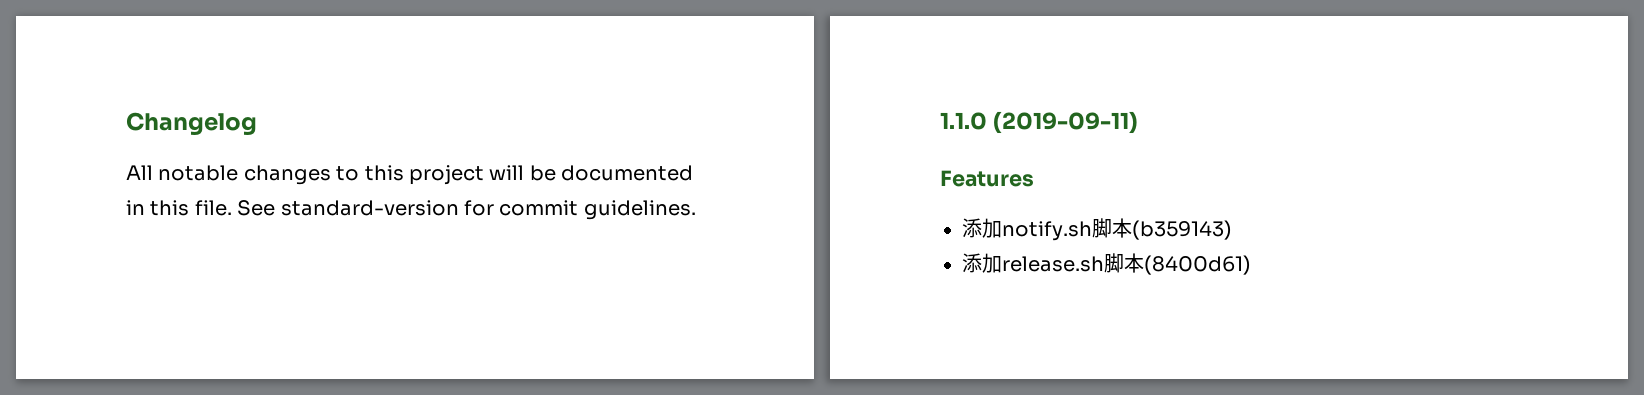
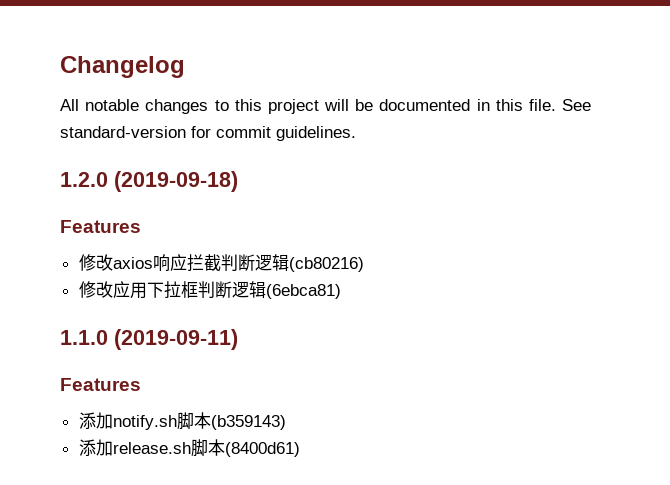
(696, 210) none -> [60,171,238,192] [60,220,141,233] [78,254,364,272] [78,281,341,299] // 1.2.0 (2019-09-18) // Features // 修改axios响应拦截判断逻辑(cb80216) // 修改应用下拉框判断逻辑(6ebca81)

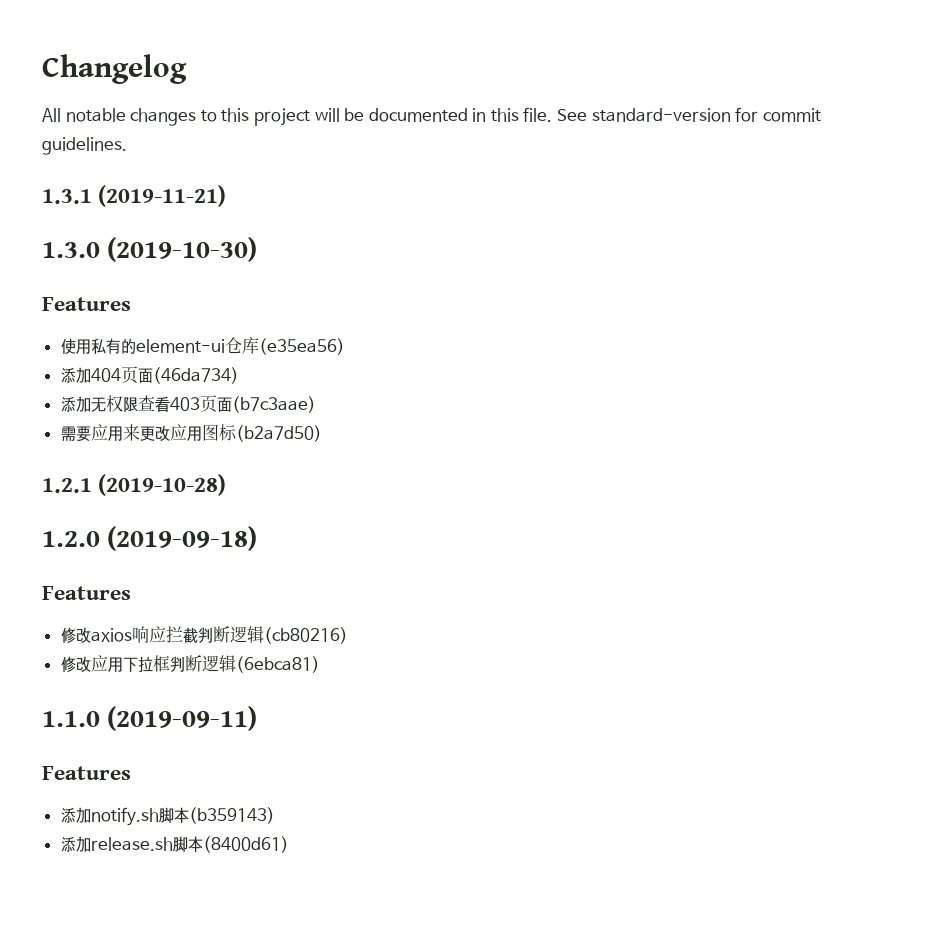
(356, 133) none -> [42,185,227,207] [42,237,258,262] [42,297,131,311] [60,337,345,355] [60,366,239,384] [60,395,316,413] [60,424,322,442] [42,474,227,496] // 1.3.1 (2019-11-21) // 1.3.0 (2019-10-30) // Features // 使用私有的element-ui仓库(e35ea56) // 添加404页面(46da734) // 添加无权限查看403页面(b7c3aae) // 需要应用来更改应用图标(b2a7d50) // 1.2.1 (2019-10-28)

